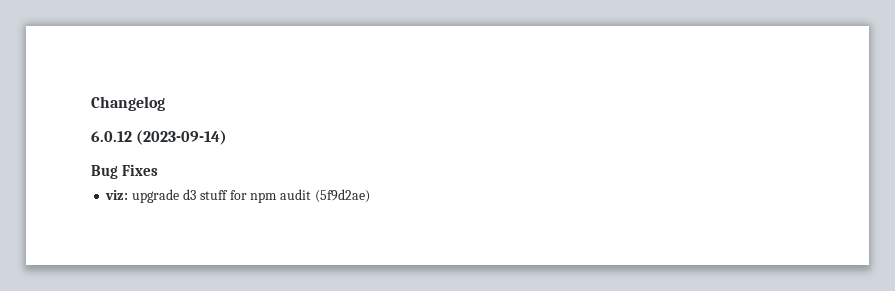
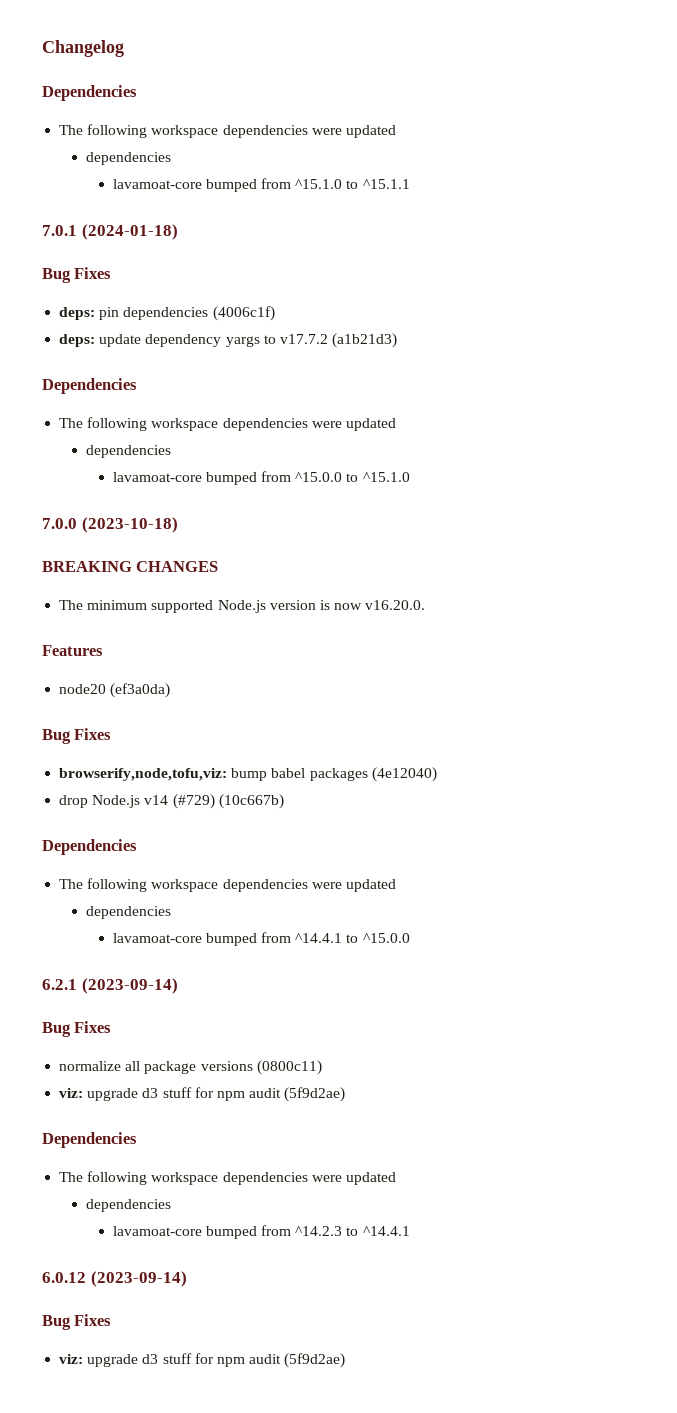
(165, 103) none -> [42,85,137,101] [59,124,396,138] [85,152,171,165] [112,178,410,192] [42,224,178,240] [42,267,112,283] [59,306,275,321] [59,333,398,348] [42,378,137,394] [59,417,396,431] [85,445,171,458] [112,471,410,485] [42,517,178,533] [42,561,219,572] [59,600,426,613] [42,645,103,656] [59,683,171,698] [42,728,112,744] [59,767,437,782] [59,794,284,809] [42,839,137,855] [59,878,396,892] [85,906,171,919] [112,932,410,946] [42,978,178,994] [42,1021,112,1037] [59,1060,322,1075] [59,1087,346,1102] [42,1132,137,1148] [59,1171,396,1185] [85,1199,171,1212] [112,1225,410,1239] // Dependencies // The following workspace dependencies were updated // dependencies // lavamoat-core bumped from ^15.1.0 to ^15.1.1 // 7.0.1 (2024-01-18) // Bug Fixes // deps: pin dependencies (4006c1f) // deps: update dependency yargs to v17.7.2 (a1b21d3) // Dependencies // The following workspace dependencies were updated // dependencies // lavamoat-core bumped from ^15.0.0 to ^15.1.0 // 7.0.0 (2023-10-18) // BREAKING CHANGES // The minimum supported Node.js version is now v16.20.0. // Features // node20 (ef3a0da) // Bug Fixes // browserify,node,tofu,viz: bump babel packages (4e12040) // drop Node.js v14 (#729) (10c667b) // Dependencies // The following workspace dependencies were updated // dependencies // lavamoat-core bumped from ^14.4.1 to ^15.0.0 // 6.2.1 (2023-09-14) // Bug Fixes // normalize all package versions (0800c11) // viz: upgrade d3 stuff for npm audit (5f9d2ae) // Dependencies // The following workspace dependencies were updated // dependencies // lavamoat-core bumped from ^14.2.3 to ^14.4.1

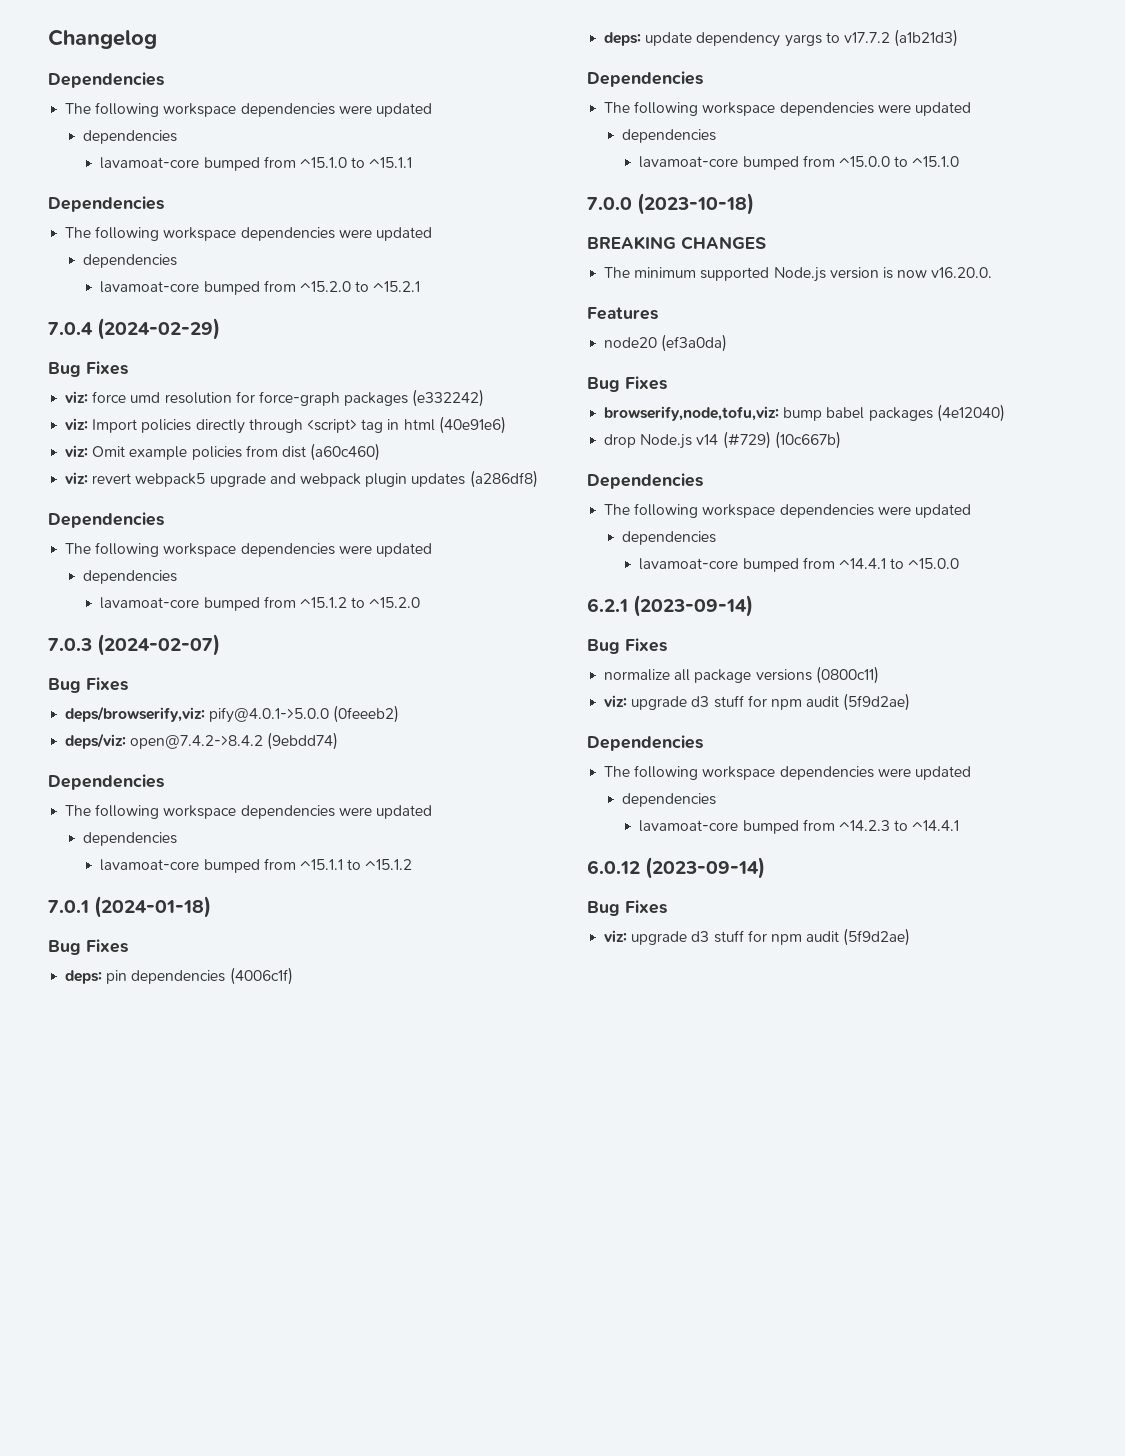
(410, 184) none -> [48,196,164,212] [65,226,432,241] [82,254,177,268] [100,280,421,295] [48,318,221,340] [48,361,128,377] [65,389,485,407] [65,416,506,434] [65,443,381,461] [65,470,538,488] [48,512,164,528] [65,542,432,557] [82,570,177,584] [100,596,421,611] [48,634,221,656] [48,677,128,693] [65,705,400,723] [65,732,339,750] [48,774,164,790] [65,804,432,819] [82,832,177,846] [100,858,413,873] // Dependencies // The following workspace dependencies were updated // dependencies // lavamoat-core bumped from ^15.2.0 to ^15.2.1 // 7.0.4 (2024-02-29) // Bug Fixes // viz: force umd resolution for force-graph packages (e332242) // viz: Import policies directly through <script> tag in html (40e91e6) // viz: Omit example policies from dist (a60c460) // viz: revert webpack5 upgrade and webpack plugin updates (a286df8) // Dependencies // The following workspace dependencies were updated // dependencies // lavamoat-core bumped from ^15.1.2 to ^15.2.0 // 7.0.3 (2024-02-07) // Bug Fixes // deps/browserify,viz: pify@4.0.1->5.0.0 (0feeeb2) // deps/viz: open@7.4.2->8.4.2 (9ebdd74) // Dependencies // The following workspace dependencies were updated // dependencies // lavamoat-core bumped from ^15.1.1 to ^15.1.2

